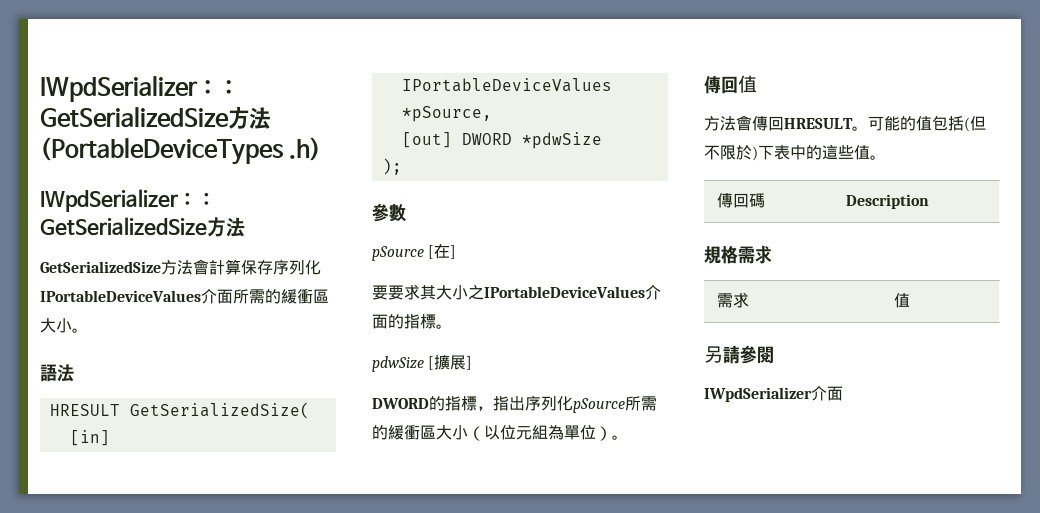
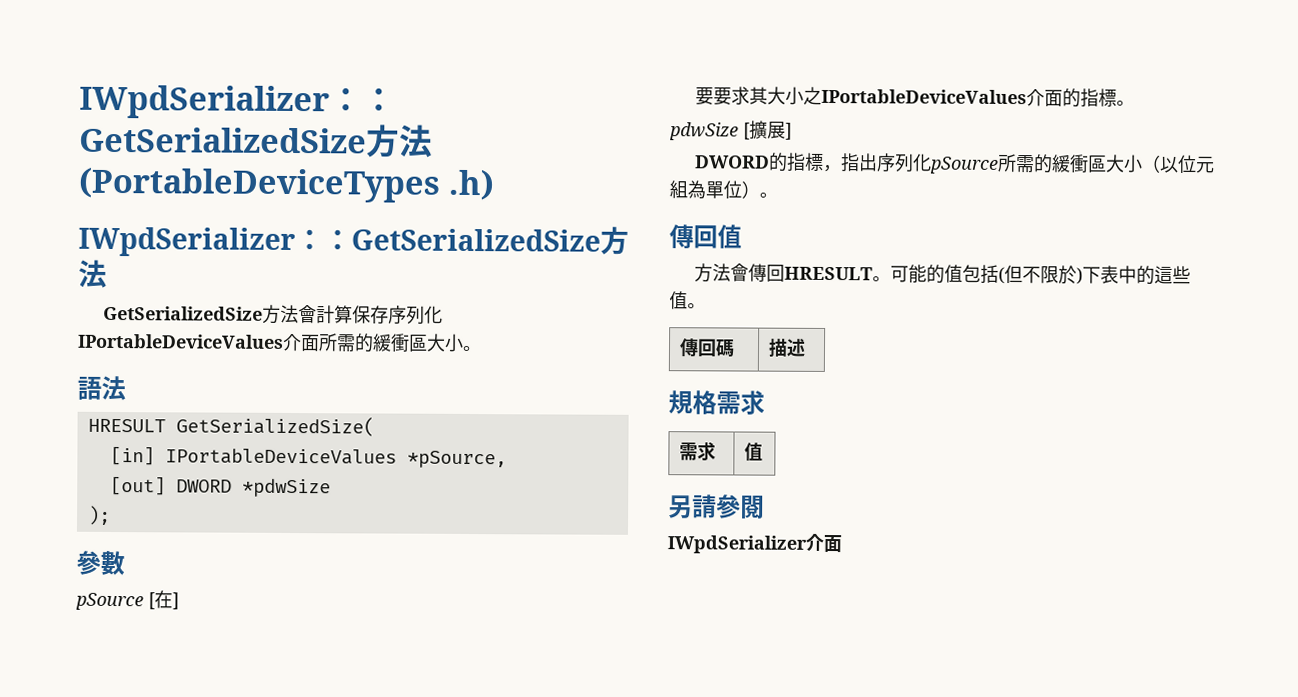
[845,194,929,209] Description -> [768,338,807,357] 描述

